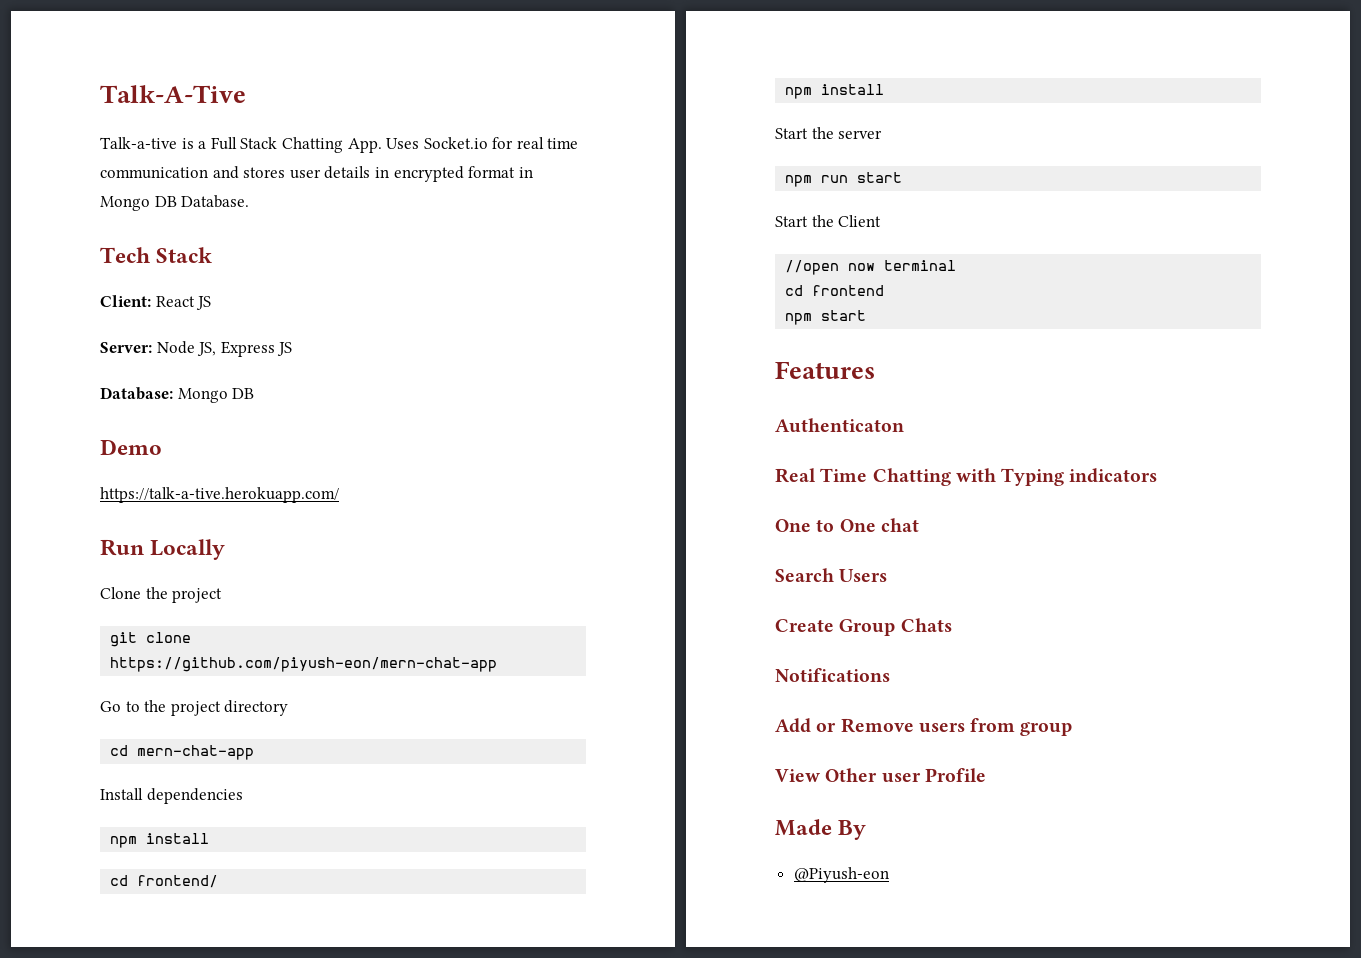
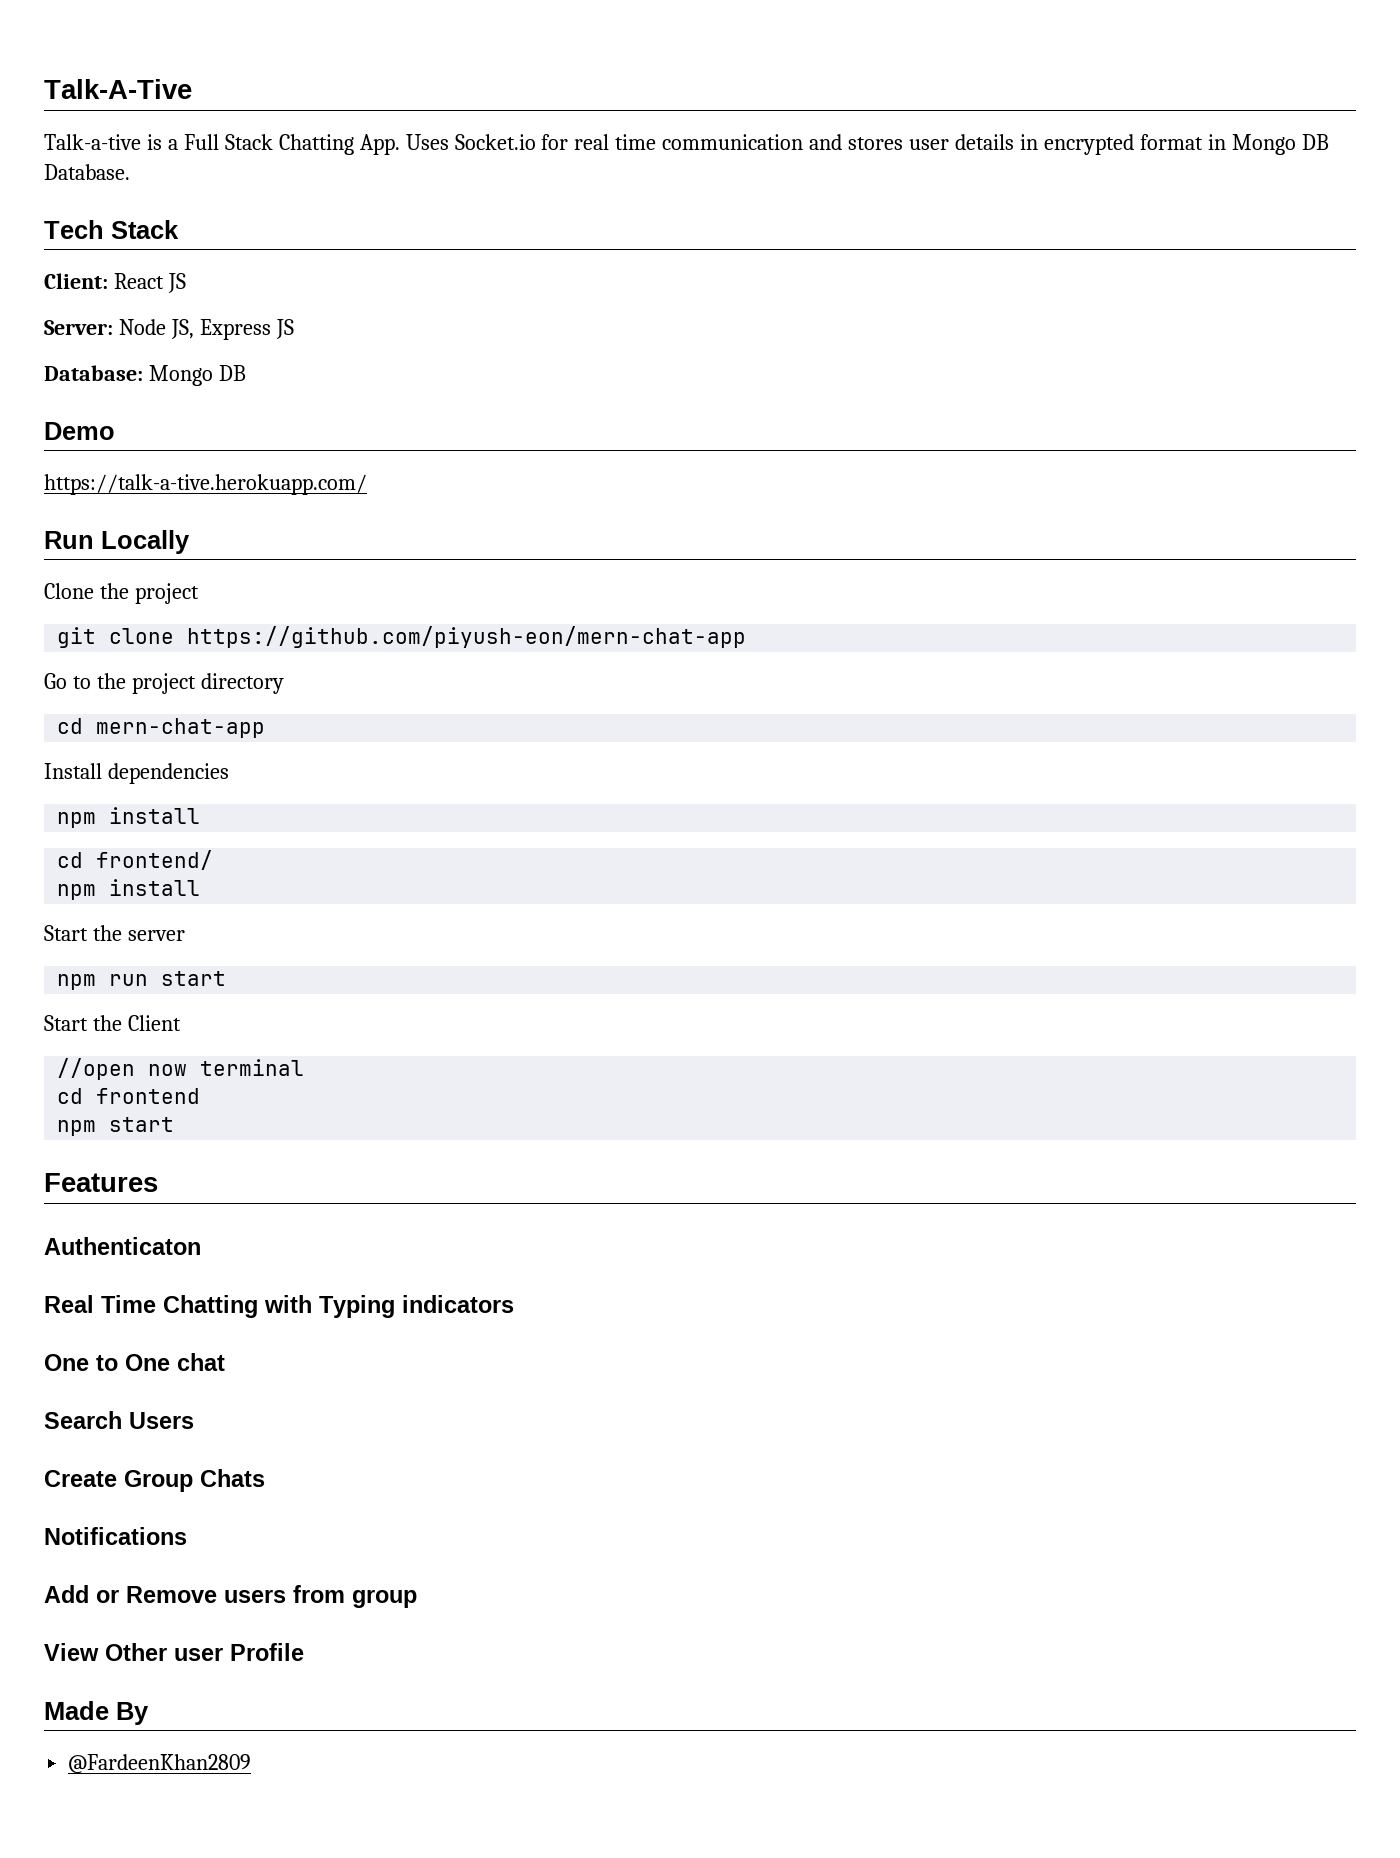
[793,867,889,883] @Piyush-eon -> [68,1754,252,1774] @FardeenKhan2809

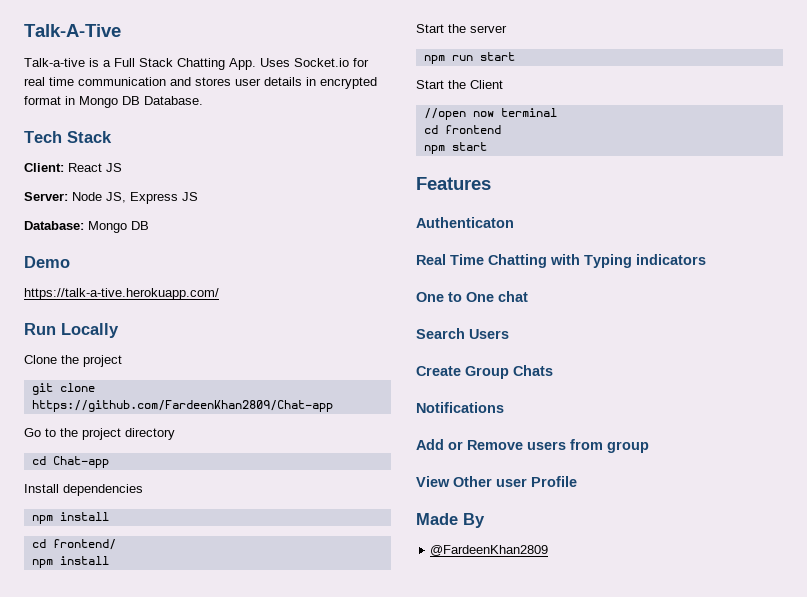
[187,626,747,648] https://github.com/piyush-eon/mern-chat-app -> [31,400,333,412] https://github.com/FardeenKhan2809/Chat-app
[96,718,266,738] mern-chat-app -> [52,456,109,468] Chat-app

